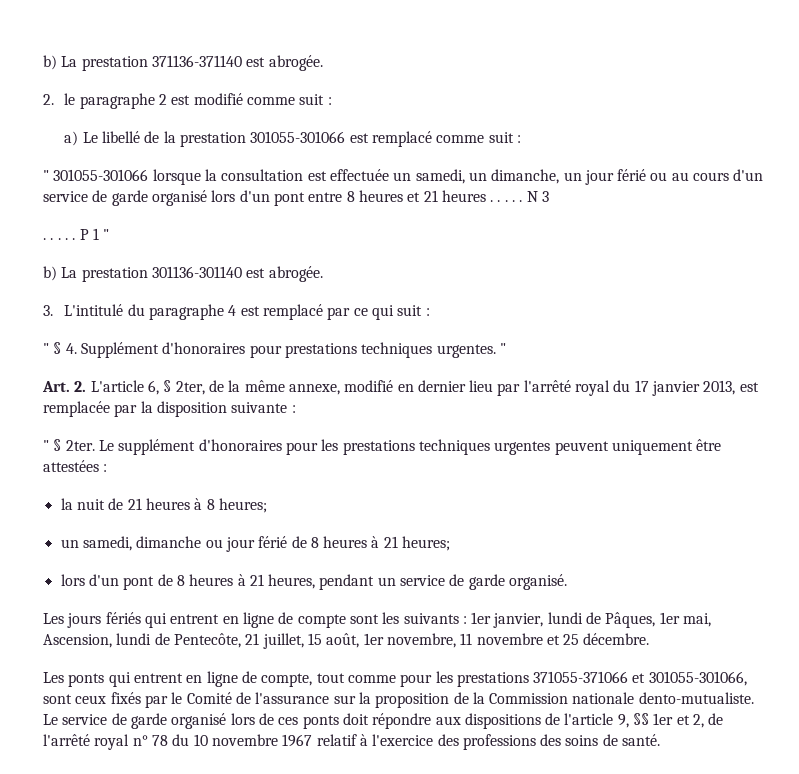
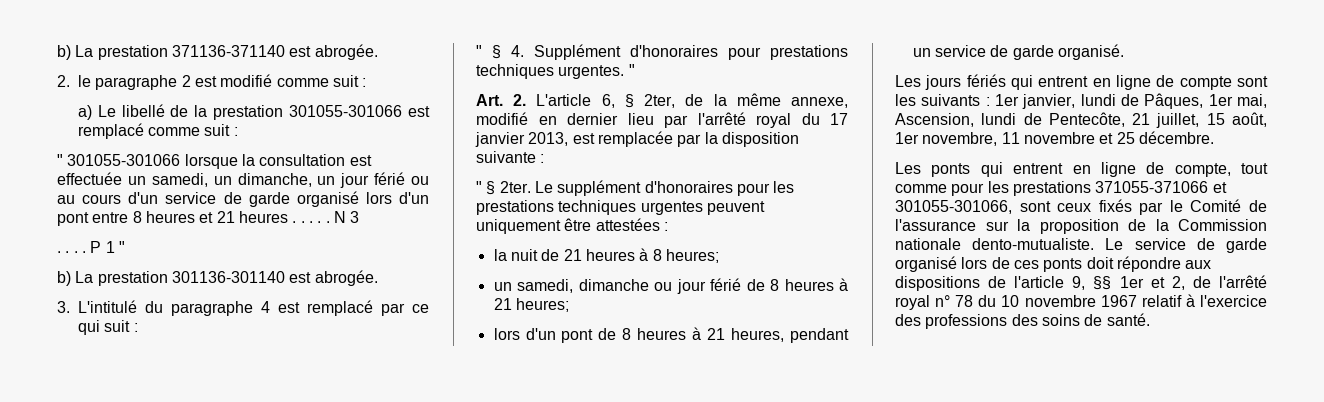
[72,238,76,240] . -> (86, 252) none

